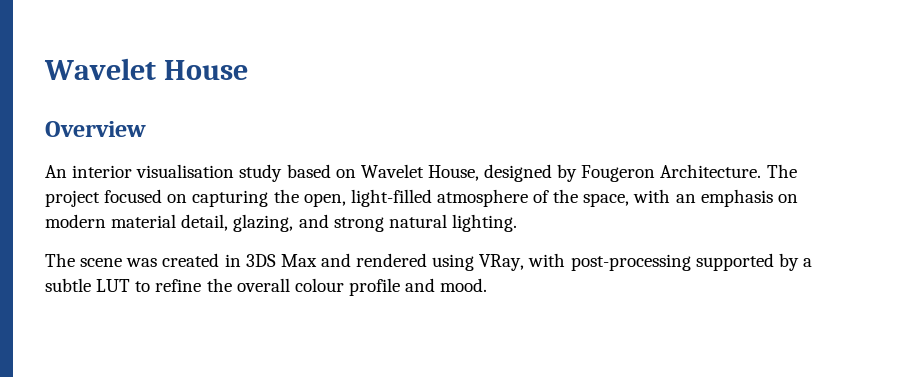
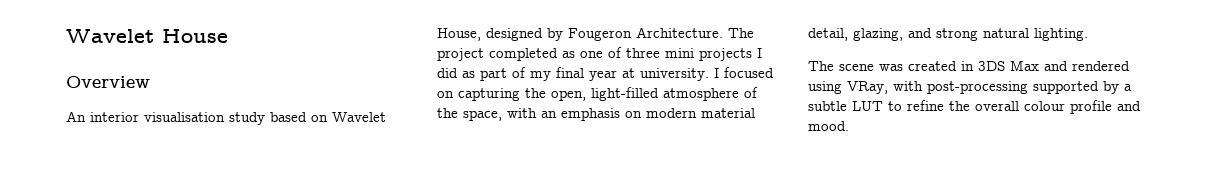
(100, 198) none -> [489,47,762,61] [437,67,719,81] completed as one of three mini projects I did as part of my final year at university. I

